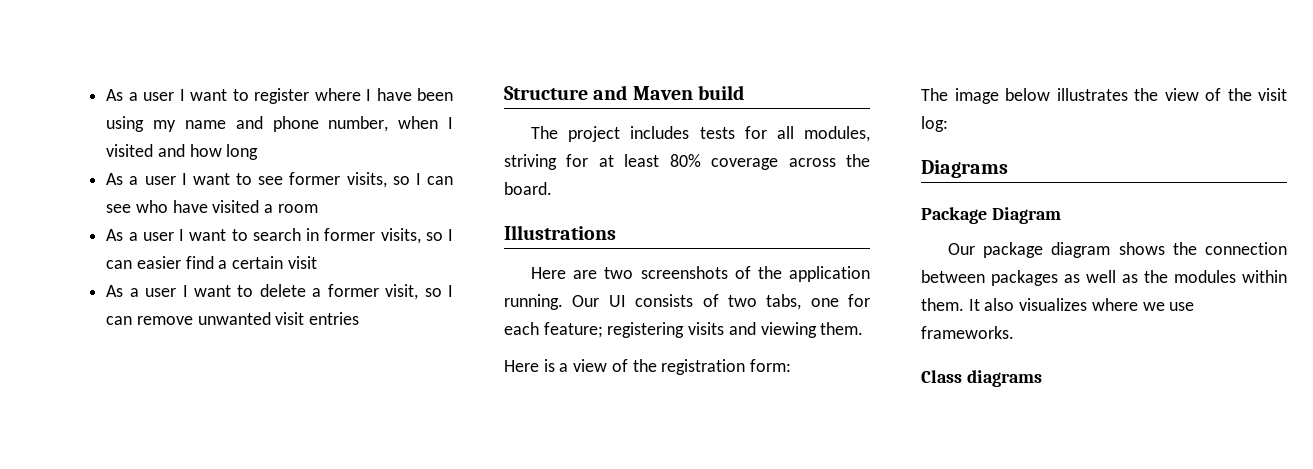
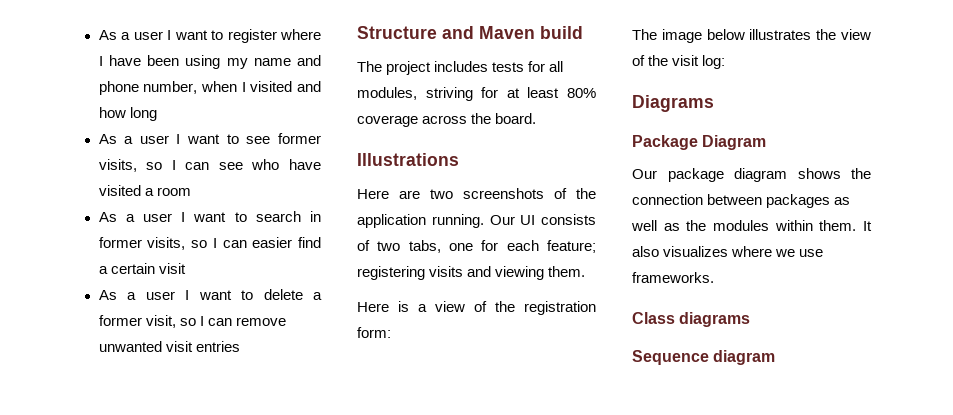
(1042, 378) none -> [632,350,776,365] // Sequence diagram

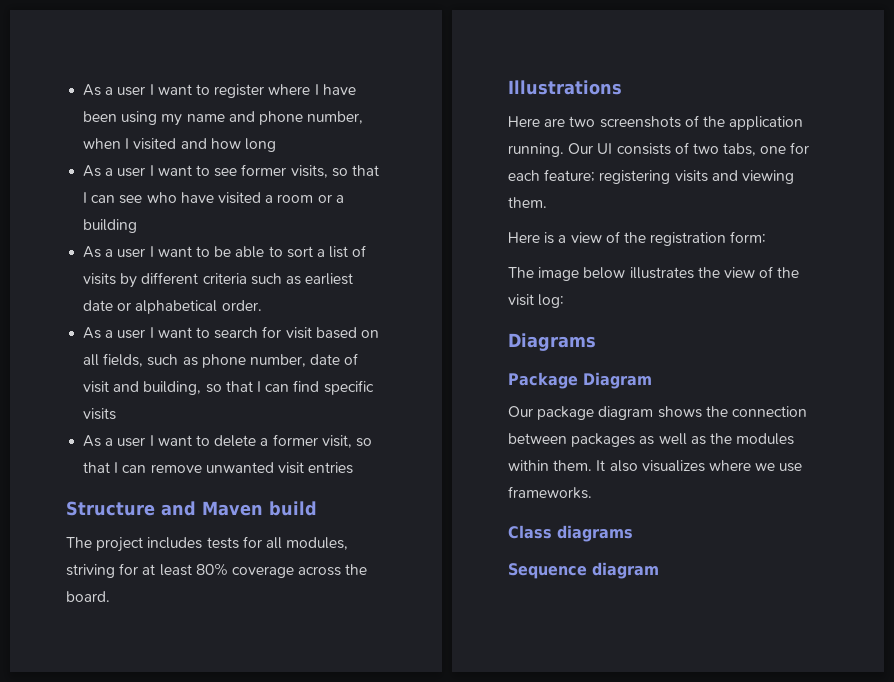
(163, 166) none -> [351,165,379,176] that
(191, 191) none -> [317,194,344,203] [83,219,138,233] [83,245,367,258] [83,272,354,288] [83,300,262,314] or a building // As a user I want to be able to sort a list of visits by different criteria such as earliest date or alphabetical order.
[310,211,321,222] [98,237,321,250] [98,263,186,274] in former visits, so I can easier find a certain visit -> [262,326,379,339] [83,353,359,368] [83,380,374,395] [83,408,117,420] for visit based on all fields, such as phone number, date of visit and building, so that I can find specific visits
(196, 322) none -> [83,462,111,473] that

